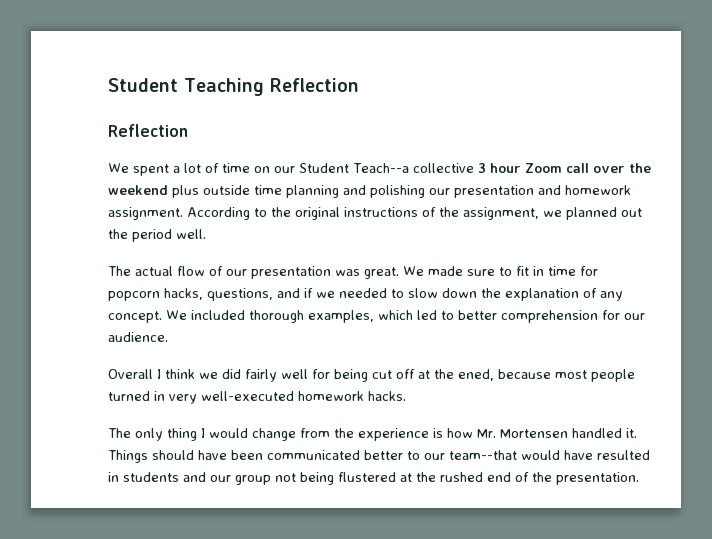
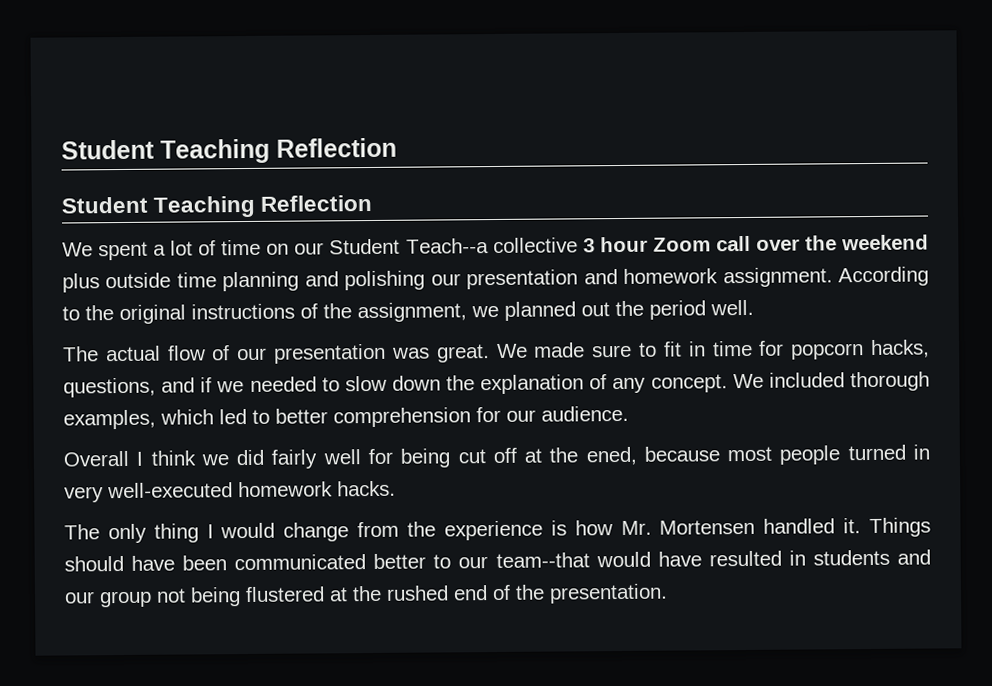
[108,78,359,96] Student Teaching Reflection // -> [61,137,397,164] [61,195,256,218] Student Teaching Reflection // Student Teaching

